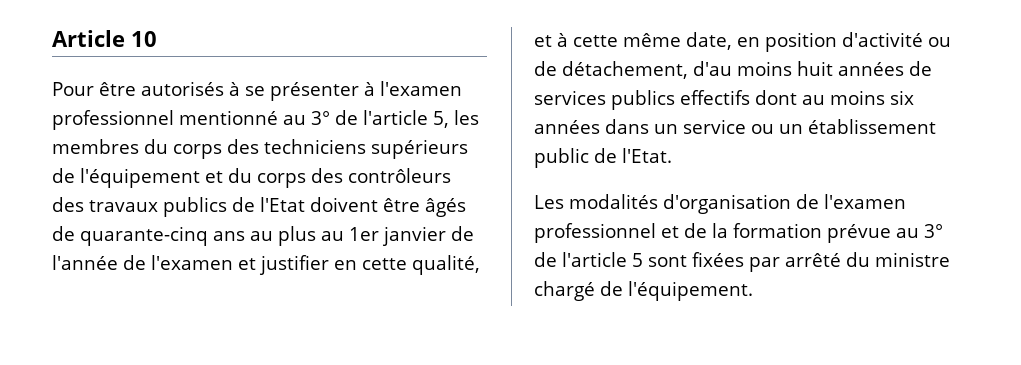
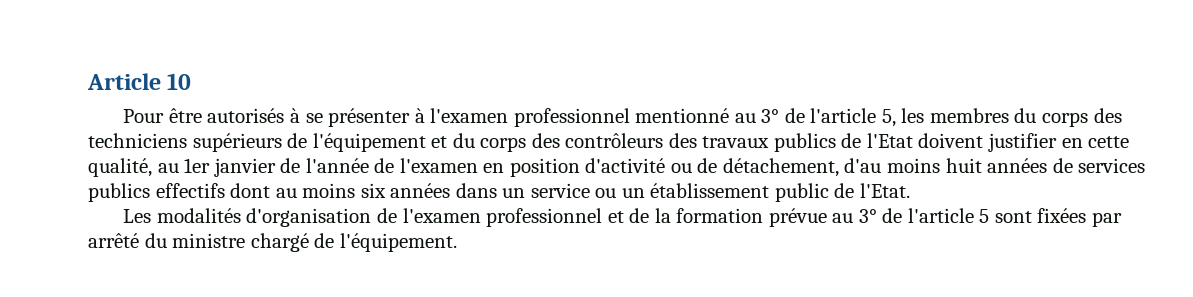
[383,198,466,217] [52,226,316,246] être âgés de quarante-cinq ans au plus -> [988,133,1130,152] [88,158,152,177] justifier en cette qualité,
[237,255,480,275] [534,32,732,50] et justifier en cette qualité, et à cette même date, -> (478, 165) none

